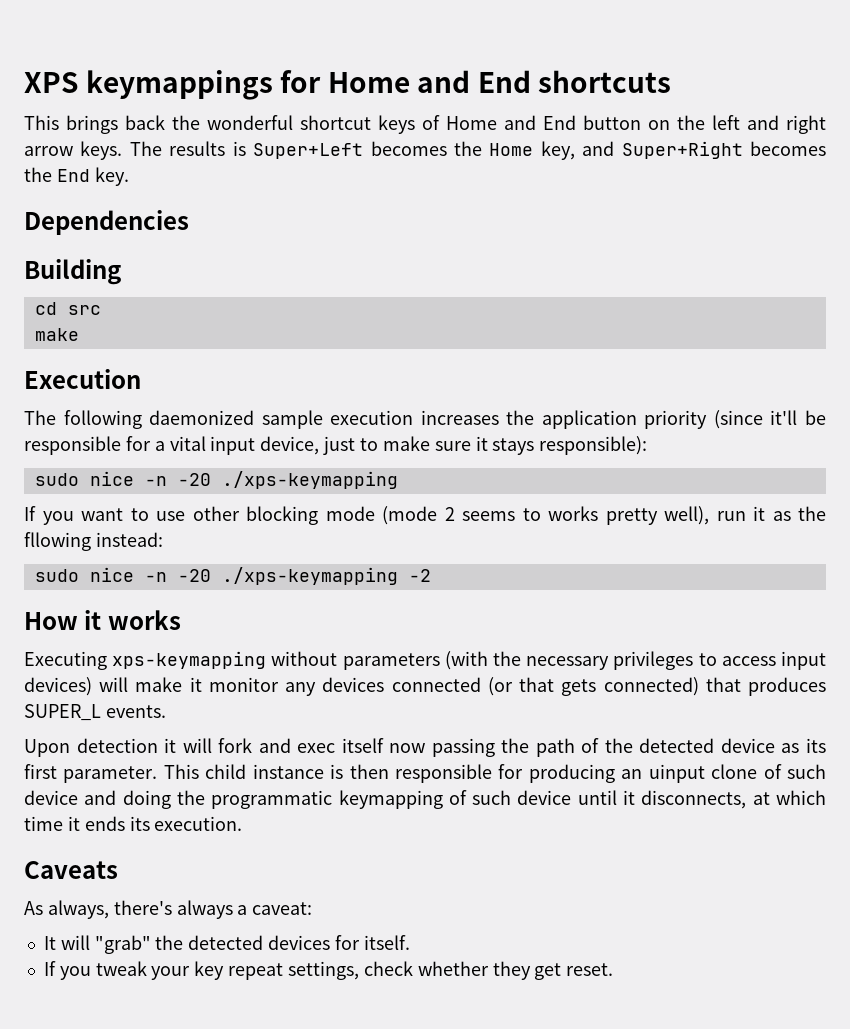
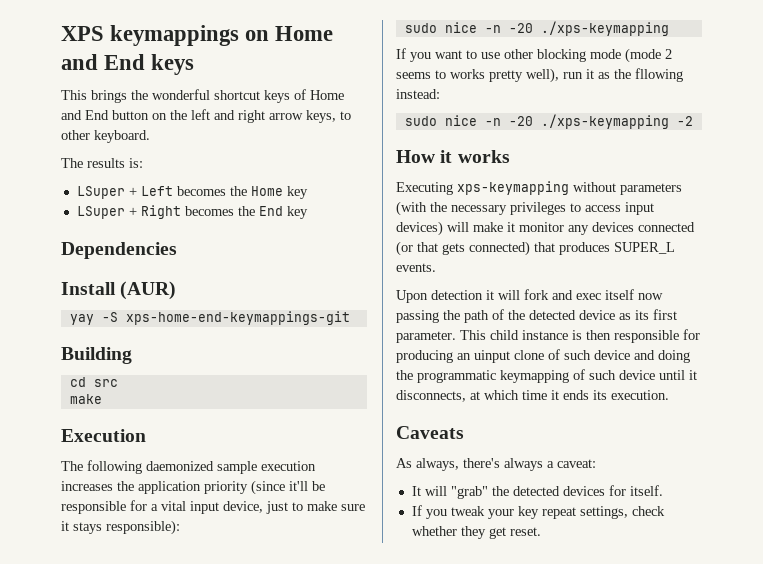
[280,70,672,93] for Home and End shortcuts -> [245,26,334,41] [61,54,195,75] on Home and End keys
[125,115,165,130] back -> (127, 96) none
[80,141,743,160] keys. The results is Super+Left becomes the Home key, and Super+Right -> [306,110,351,123] [61,130,150,143] [61,158,143,168] [76,186,308,199] [76,205,181,219] keys, to other keyboard. // The results is: // LSuper + Left becomes the Home key // LSuper + Right
[94,167,129,186] key. -> [286,206,308,219] key
(189, 222) none -> [61,281,177,300] [69,311,350,325] // Install (AUR) // yay -S xps-home-end-keymappings-git

